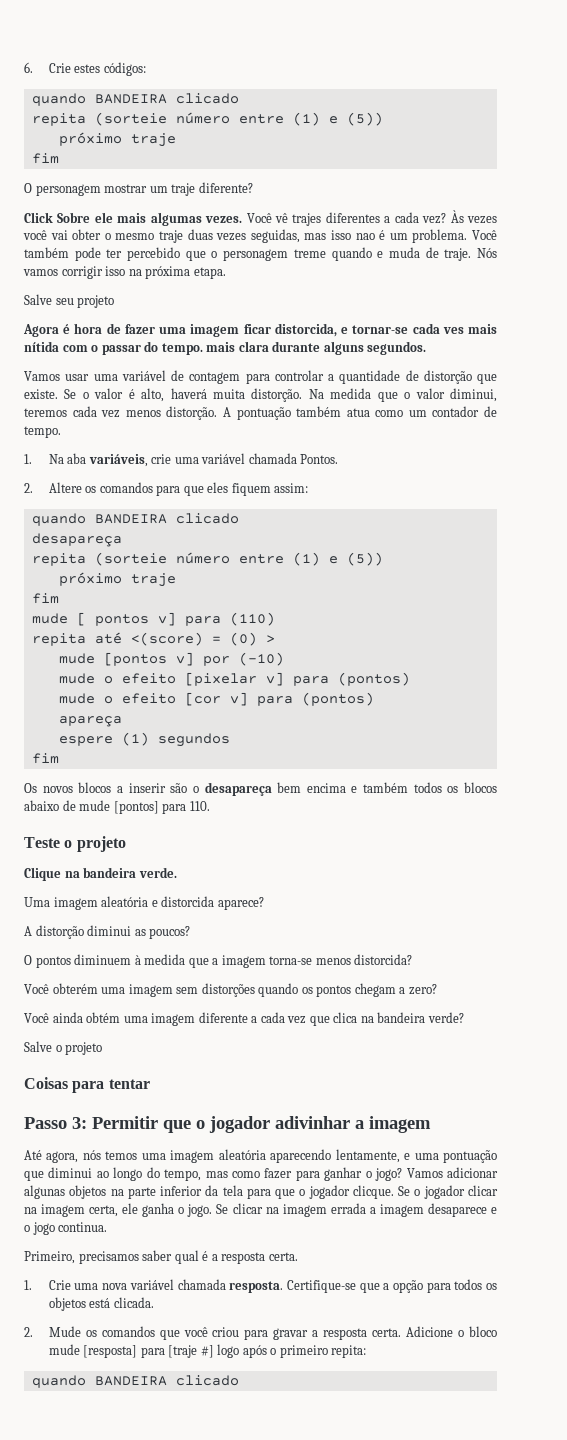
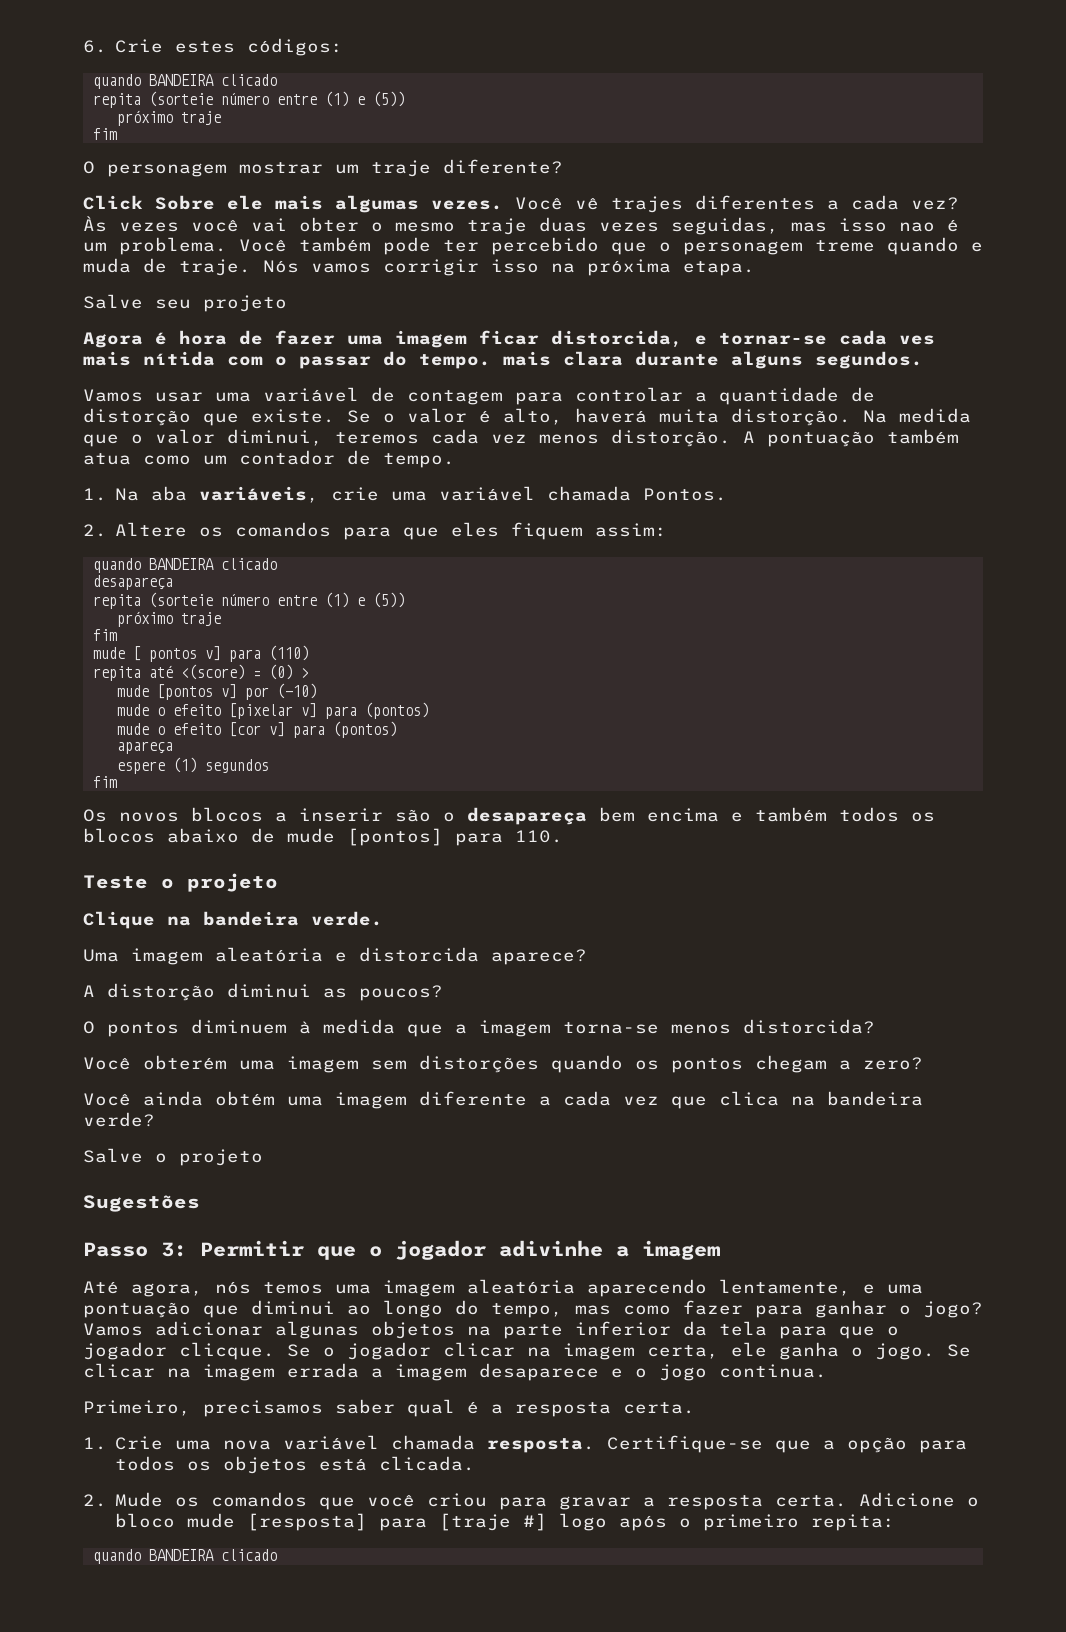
[24,1077,150,1093] Coisas para tentar -> [83,1195,200,1212] Sugestões
[275,1116,350,1129] adivinhar -> [499,1240,603,1257] adivinhe

